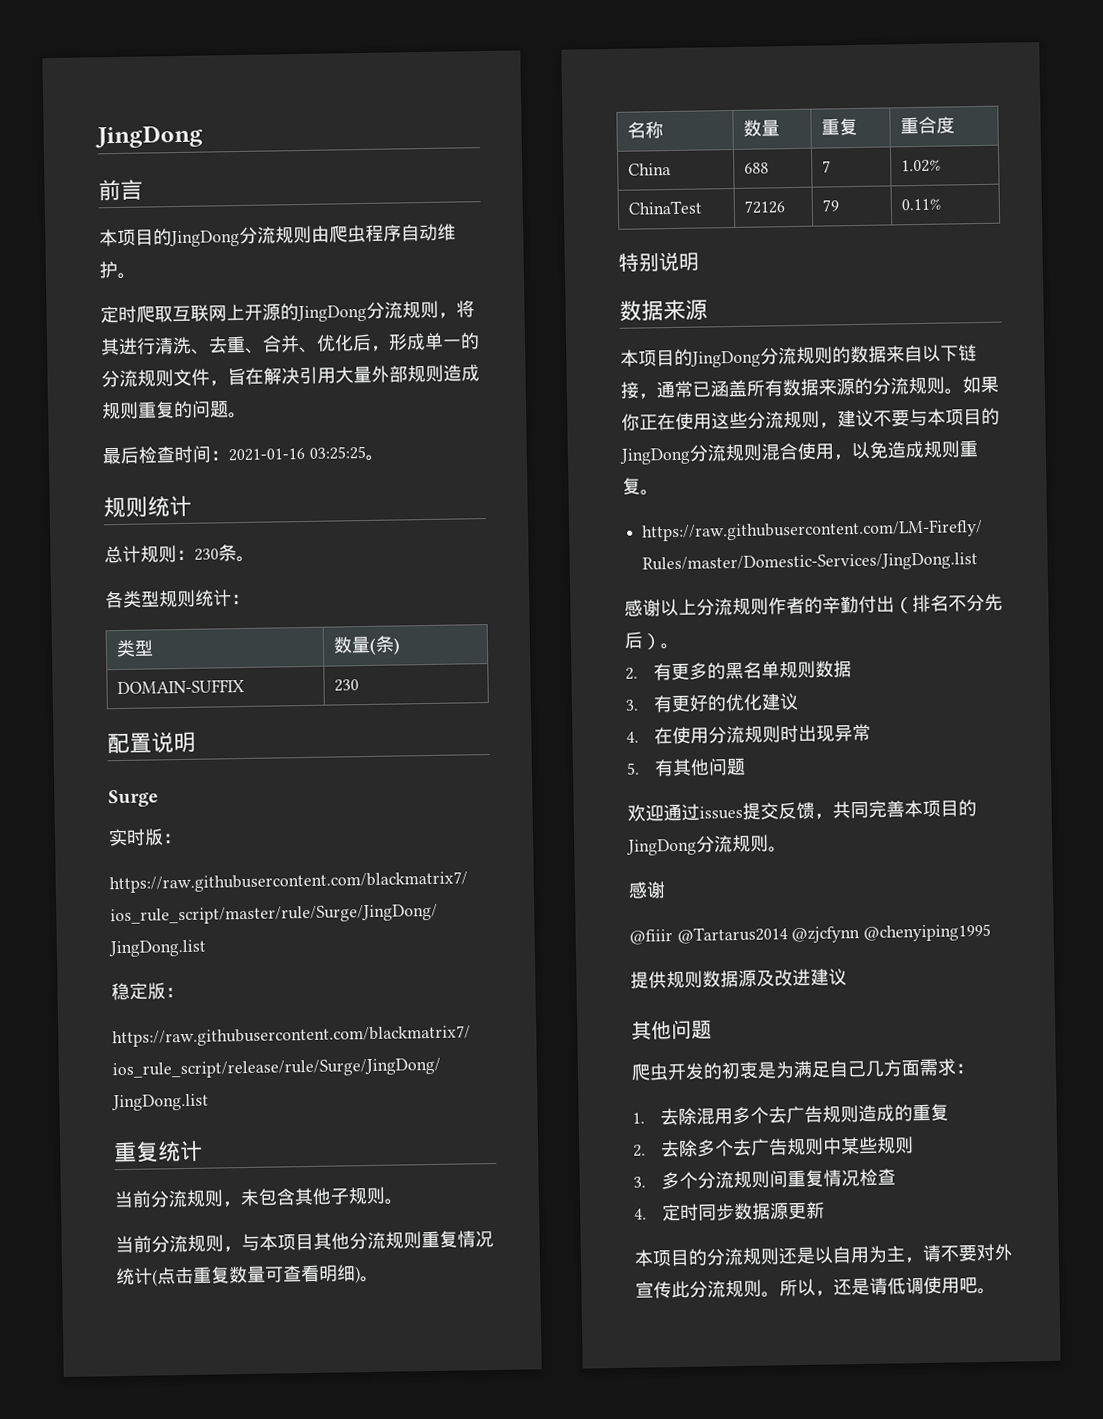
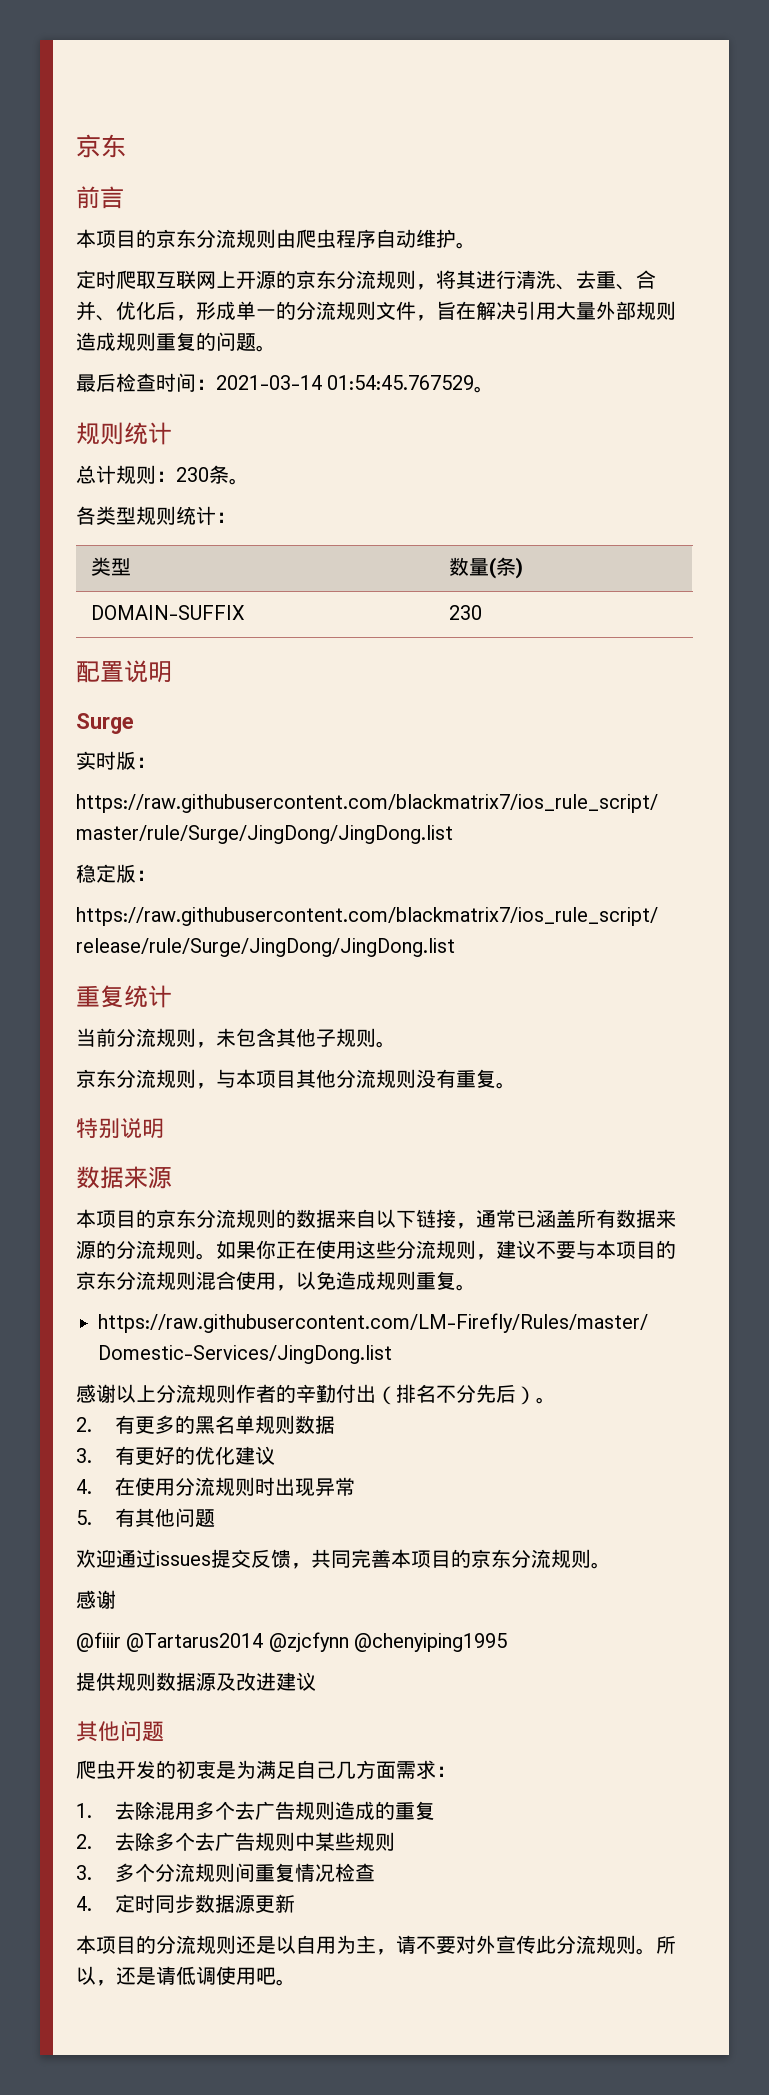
[95,124,203,149] JingDong -> [76,134,126,158] 京东
[169,230,240,248] JingDong -> [156,229,196,248] 京东
[296,304,367,323] JingDong -> [296,270,336,289] 京东
[228,445,366,462] 2021-01-16 03:25:25 -> [216,375,475,390] 2021-03-14 01:54:45.767529
[115,1235,152,1254] 当前 -> [76,1069,116,1088] 京东
[421,1230,494,1249] [116,1264,379,1287] [626,121,664,139] [742,119,780,137] [820,117,858,136] [899,116,955,135] [627,163,671,176] [743,162,769,174] [821,160,831,173] [900,159,941,173] [627,200,702,215] [743,200,785,214] [821,199,839,212] [900,198,941,211] 重复情况统计(点击重复数量可查看明细)。 // 名称 | 数量 | 重复 | 重合度 // China | 688 | 7 | 1.02% // ChinaTest | 72126 | 79 | 0.11% -> [416,1069,516,1089] 没有重复。
[690,350,761,368] JingDong -> [156,1209,196,1228] 京东
[619,447,691,465] JingDong -> [76,1271,116,1290] 京东
[626,838,697,856] JingDong -> [471,1549,511,1568] 京东

